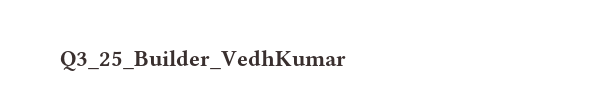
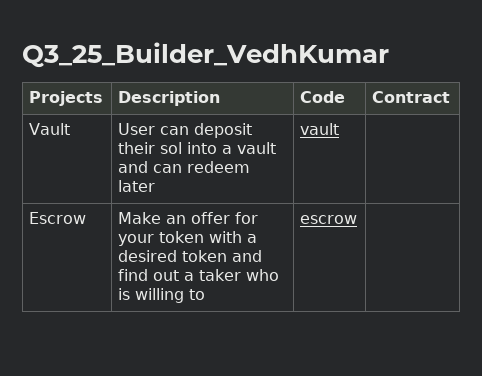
(346, 60) none -> [29,91,104,106] [118,91,221,106] [300,91,346,103] [372,91,451,103] [29,123,71,135] [118,123,253,138] [118,142,277,154] [118,161,251,173] [118,180,156,192] [300,123,340,135] [29,212,87,224] [118,212,259,224] [118,231,258,246] [118,250,263,262] [118,269,280,281] [118,288,206,303] [300,215,358,224] // Projects | Description | Code | Contract // Vault | User can deposit their sol into a vault and can redeem later | vault | // Escrow | Make an offer for your token with a desired token and find out a taker who is willing to | escrow |

